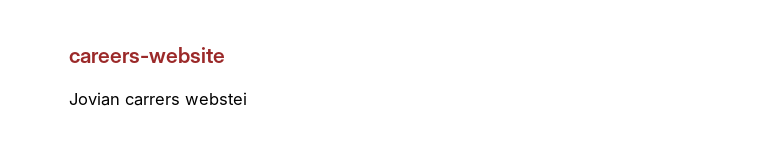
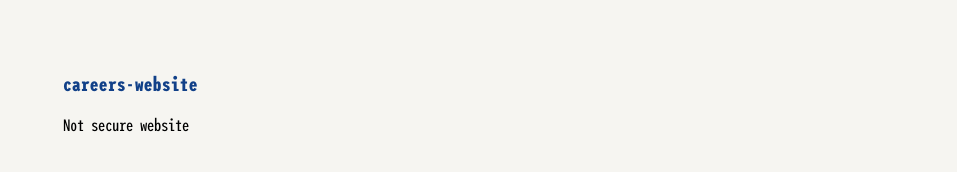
[69,92,247,106] Jovian carrers webstei -> [63,117,189,132] Not secure website

